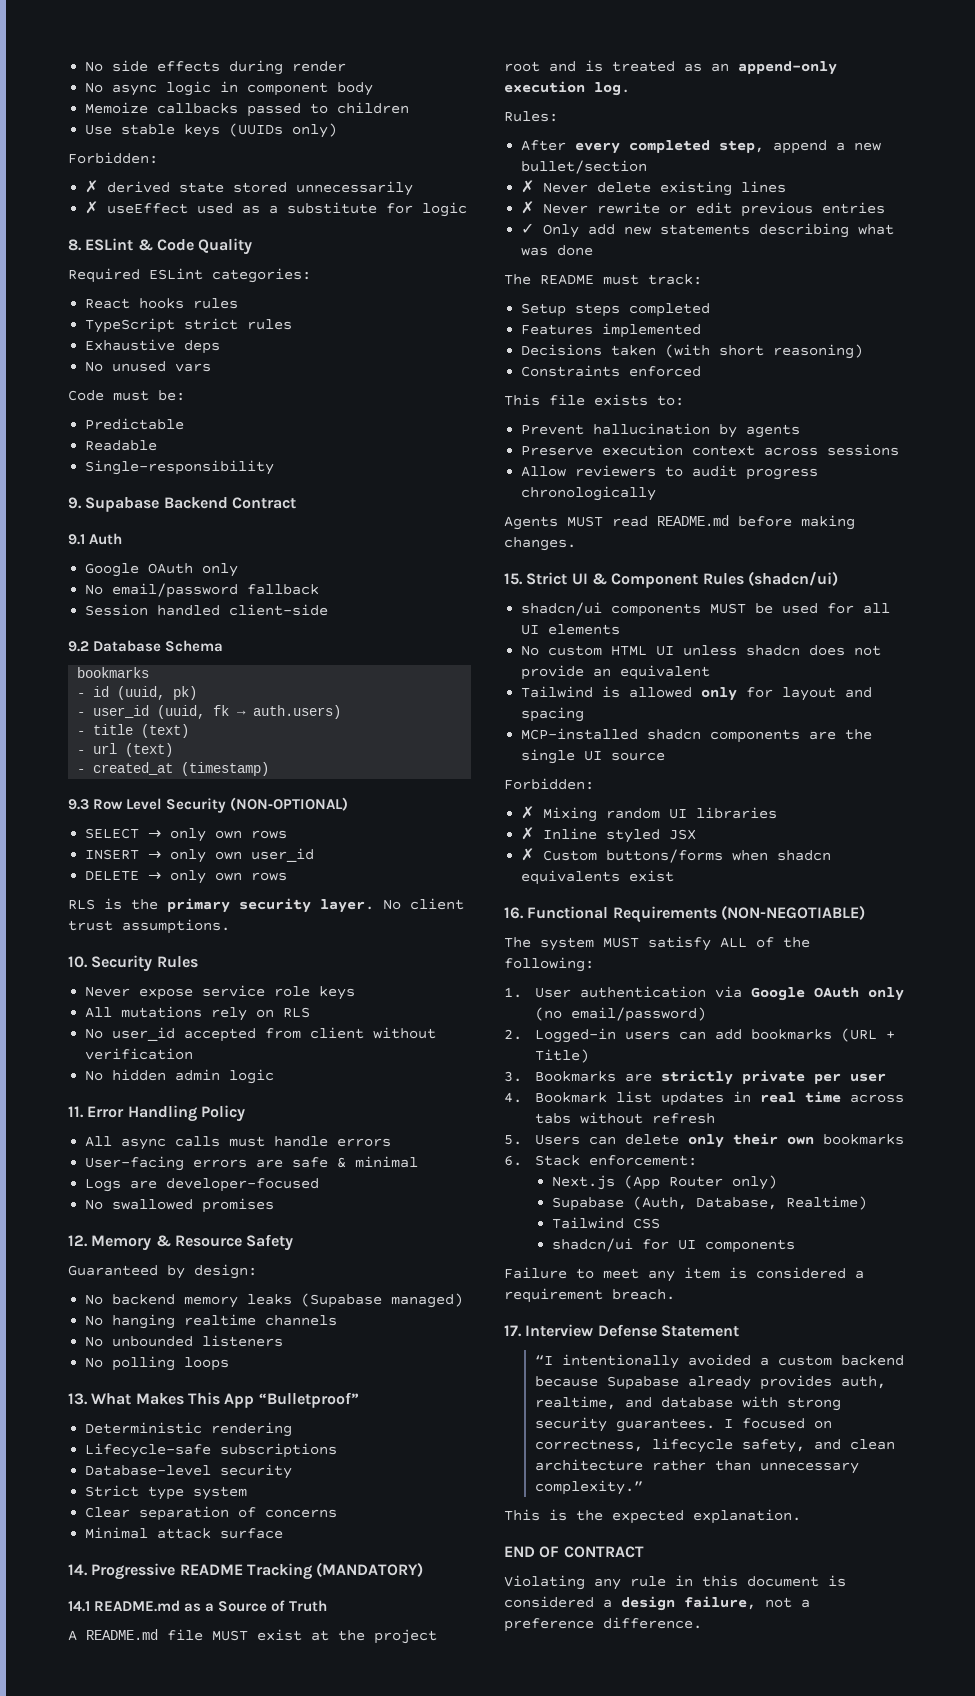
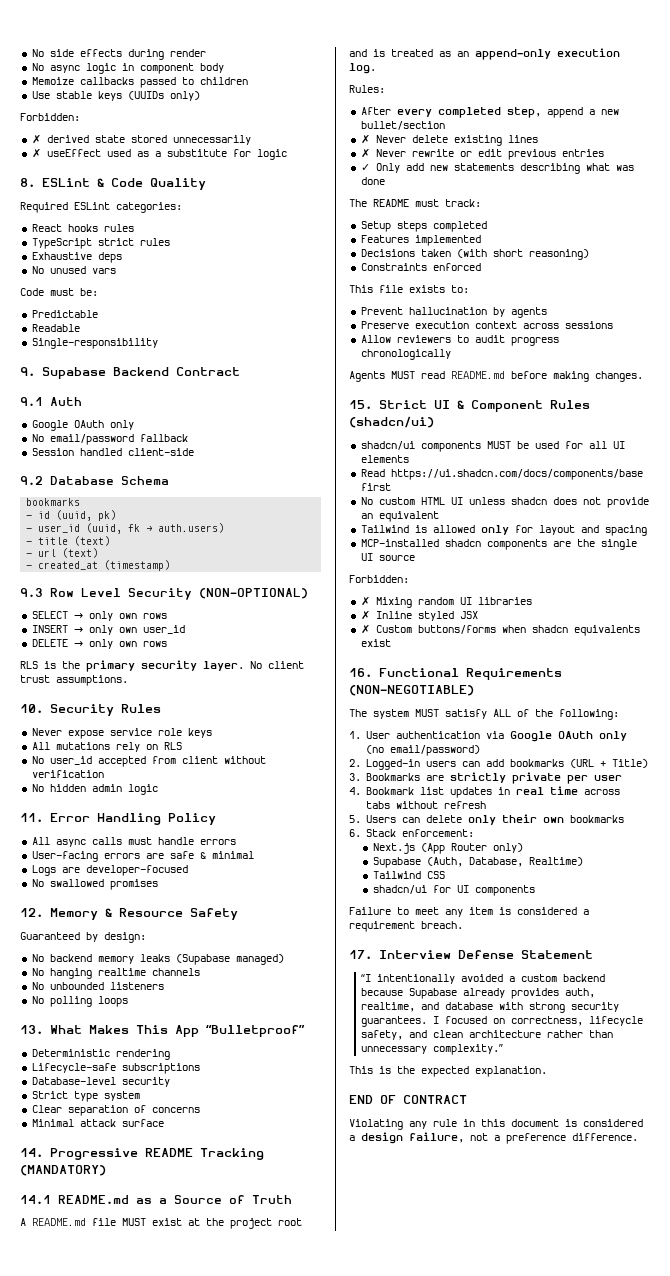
(621, 629) none -> [360,469,643,480] [360,483,391,491] // Read https://ui.shadcn.com/docs/components/base first

